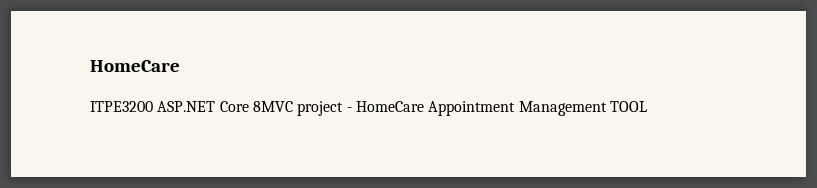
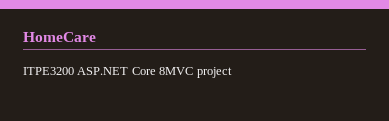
[346,101,647,116] - HomeCare Appointment Management TOOL -> (232, 72) none

